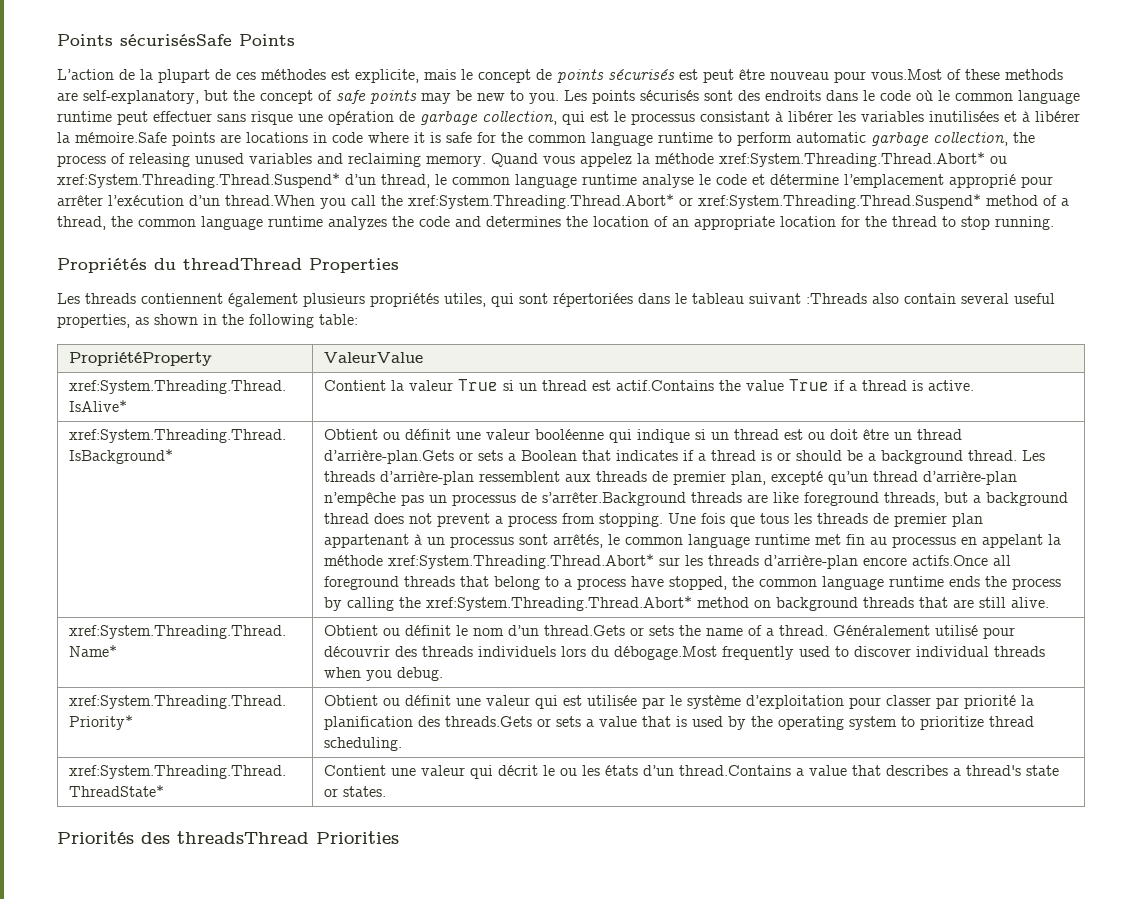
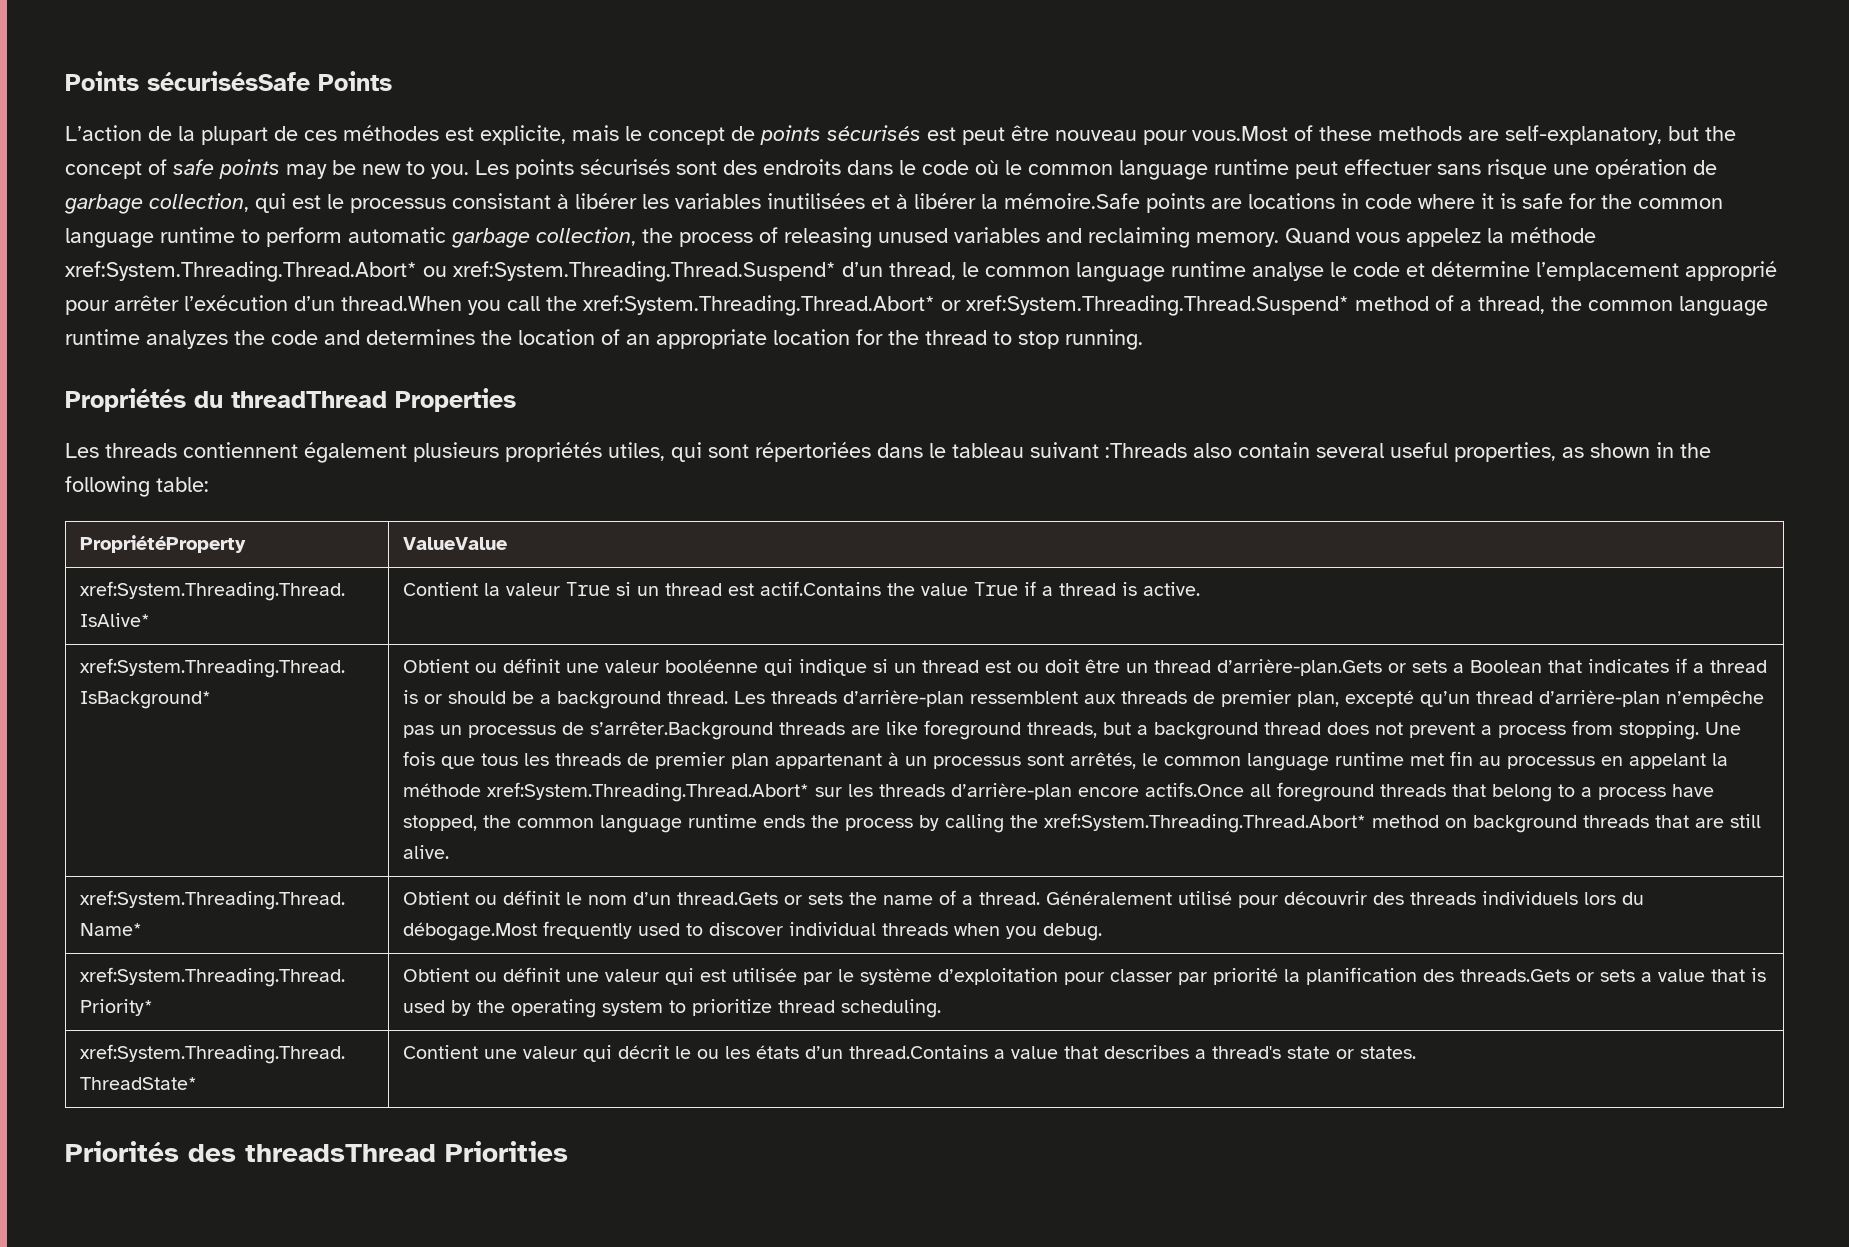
[324,352,424,363] ValeurValue -> [402,537,507,550] ValueValue

